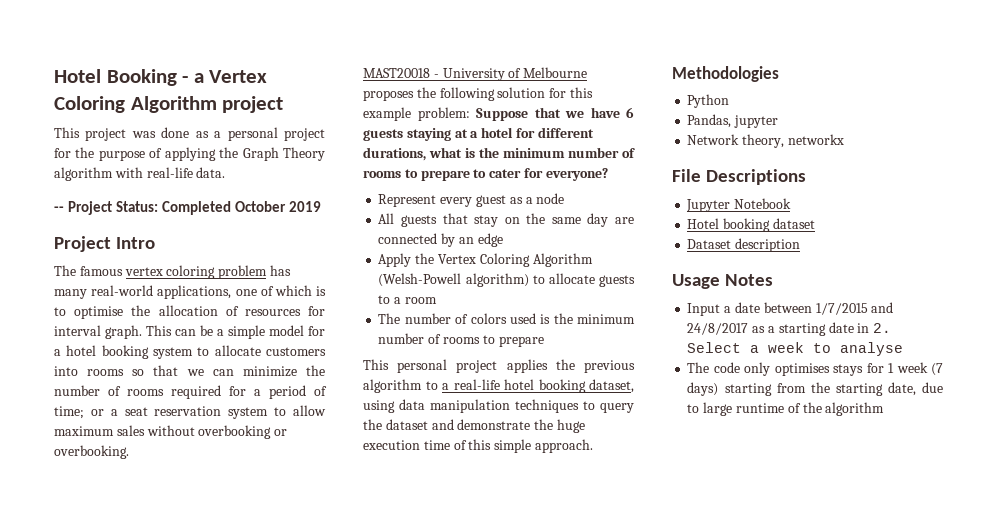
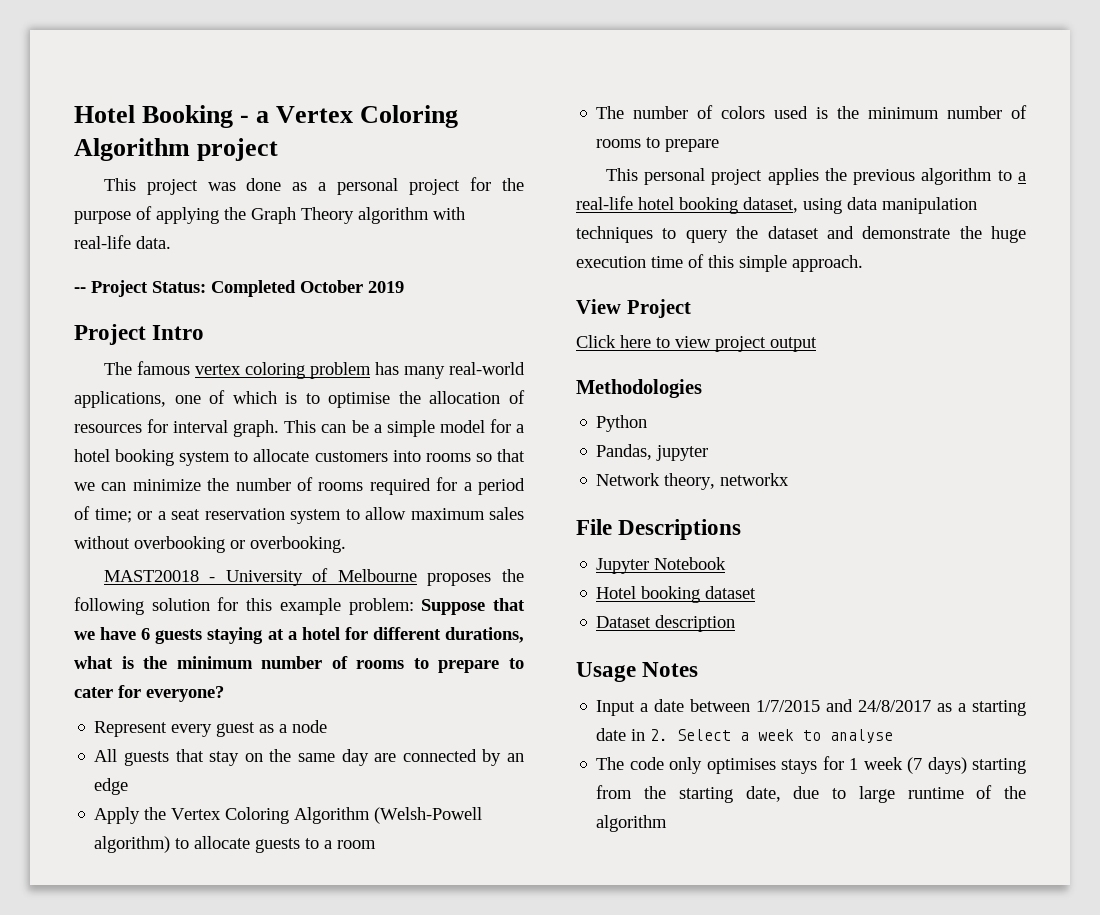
(593, 446) none -> [576,299,691,318] [576,335,817,352] // View Project // Click here to view project output

